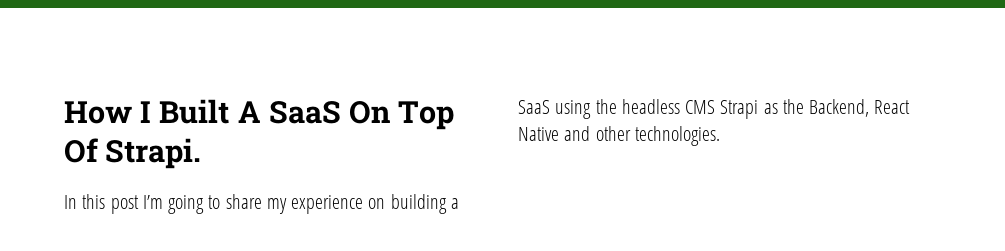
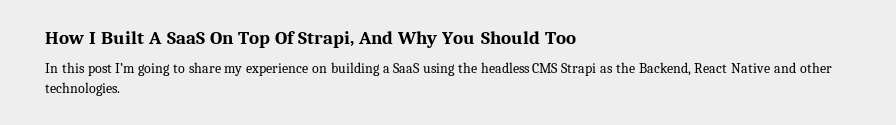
[105,138,202,169] Strapi. -> [298,31,576,48] Strapi, And Why You Should Too

